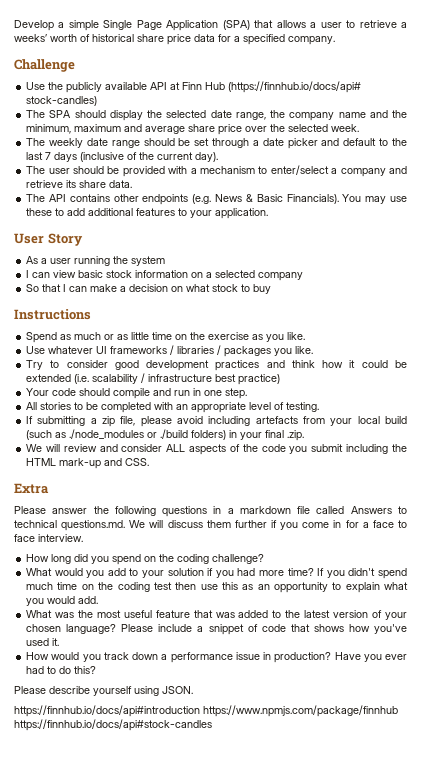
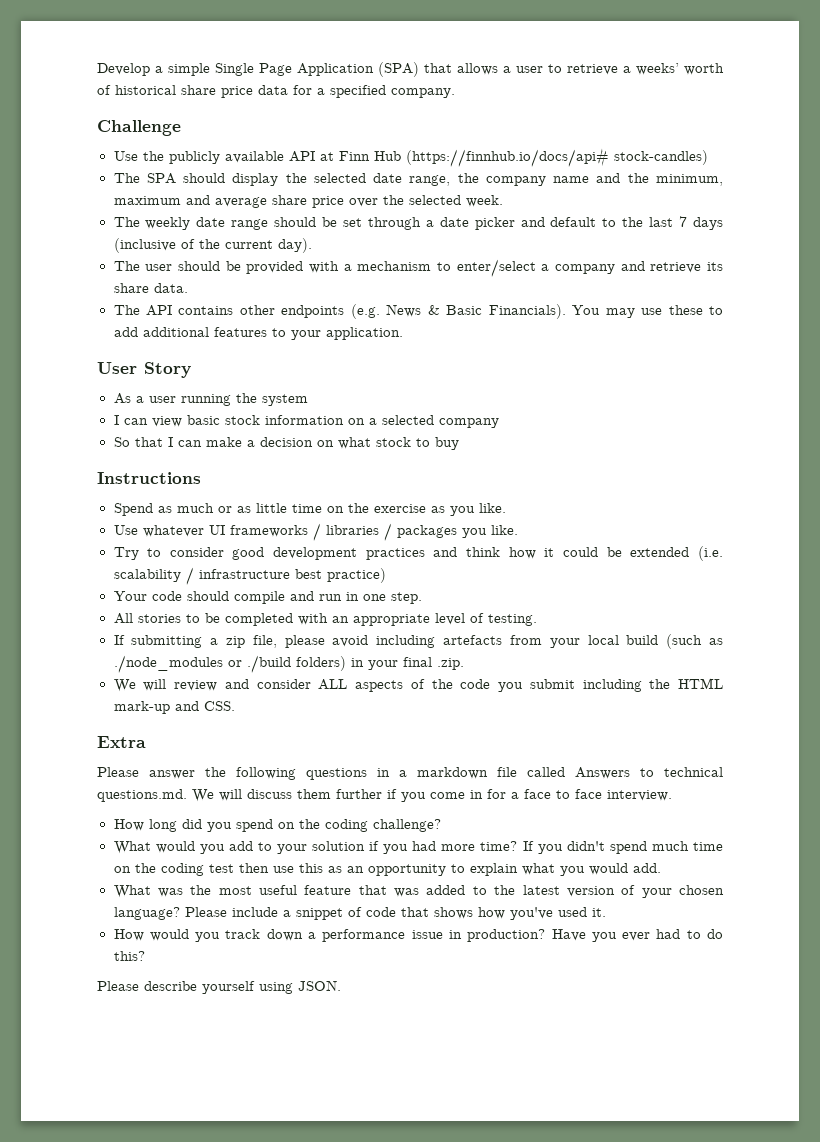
[14,705,398,717] [14,719,212,731] // https://finnhub.io/docs/api#introduction https://www.npmjs.com/package/finnhub https://finnhub.io/docs/api#stock-candles -> (341, 985) none

